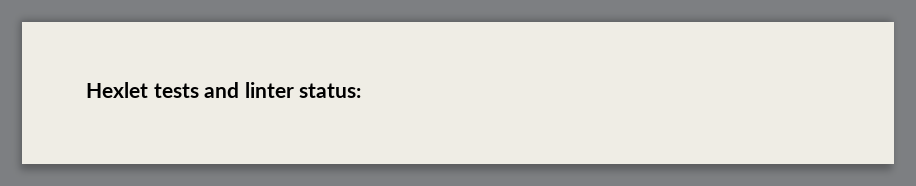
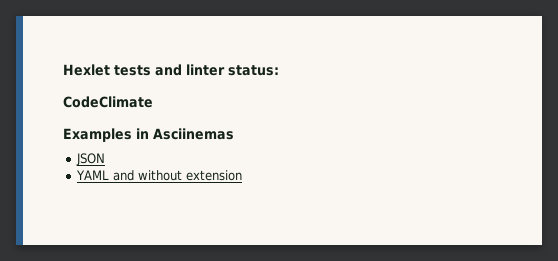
(362, 90) none -> [63,96,153,108] [63,128,234,142] [75,153,105,166] [75,170,242,181] // CodeClimate // Examples in Asciinemas // JSON // YAML and without extension

